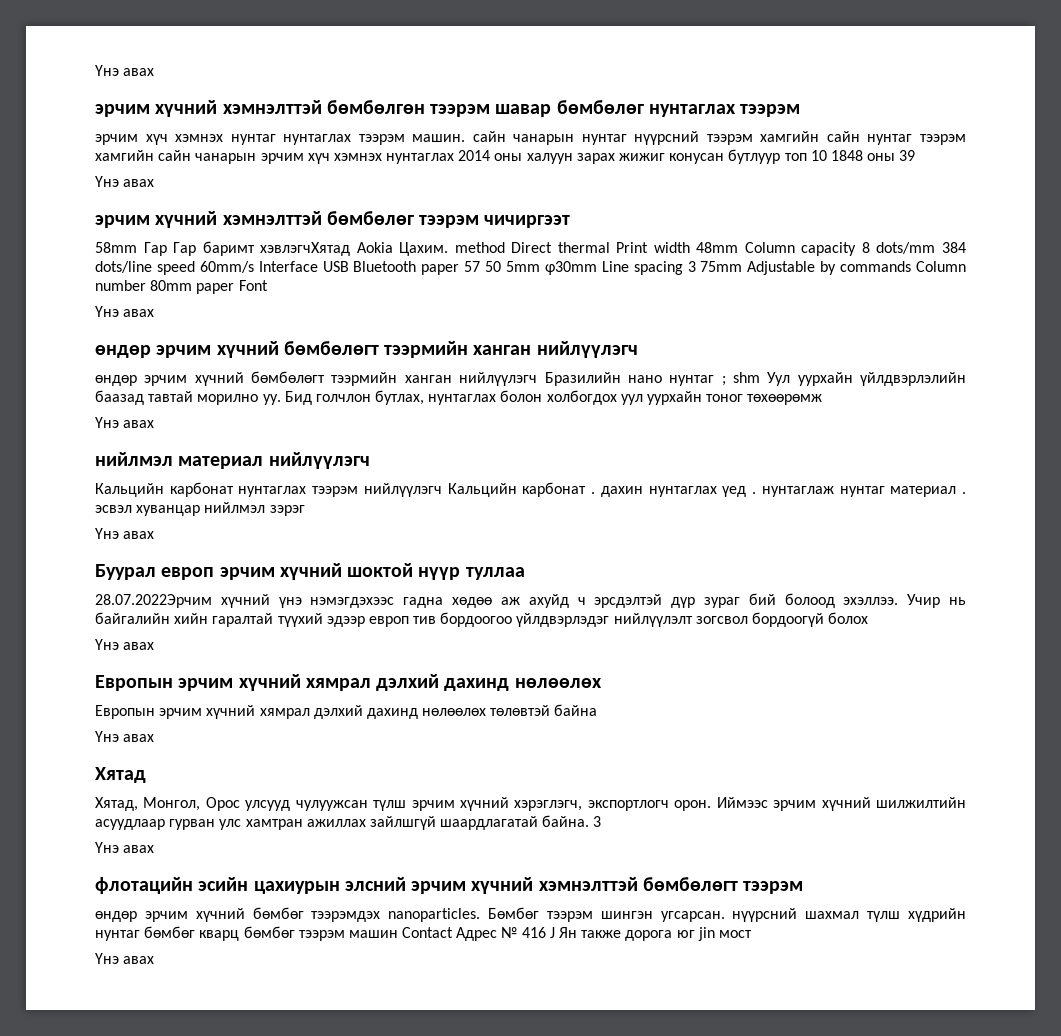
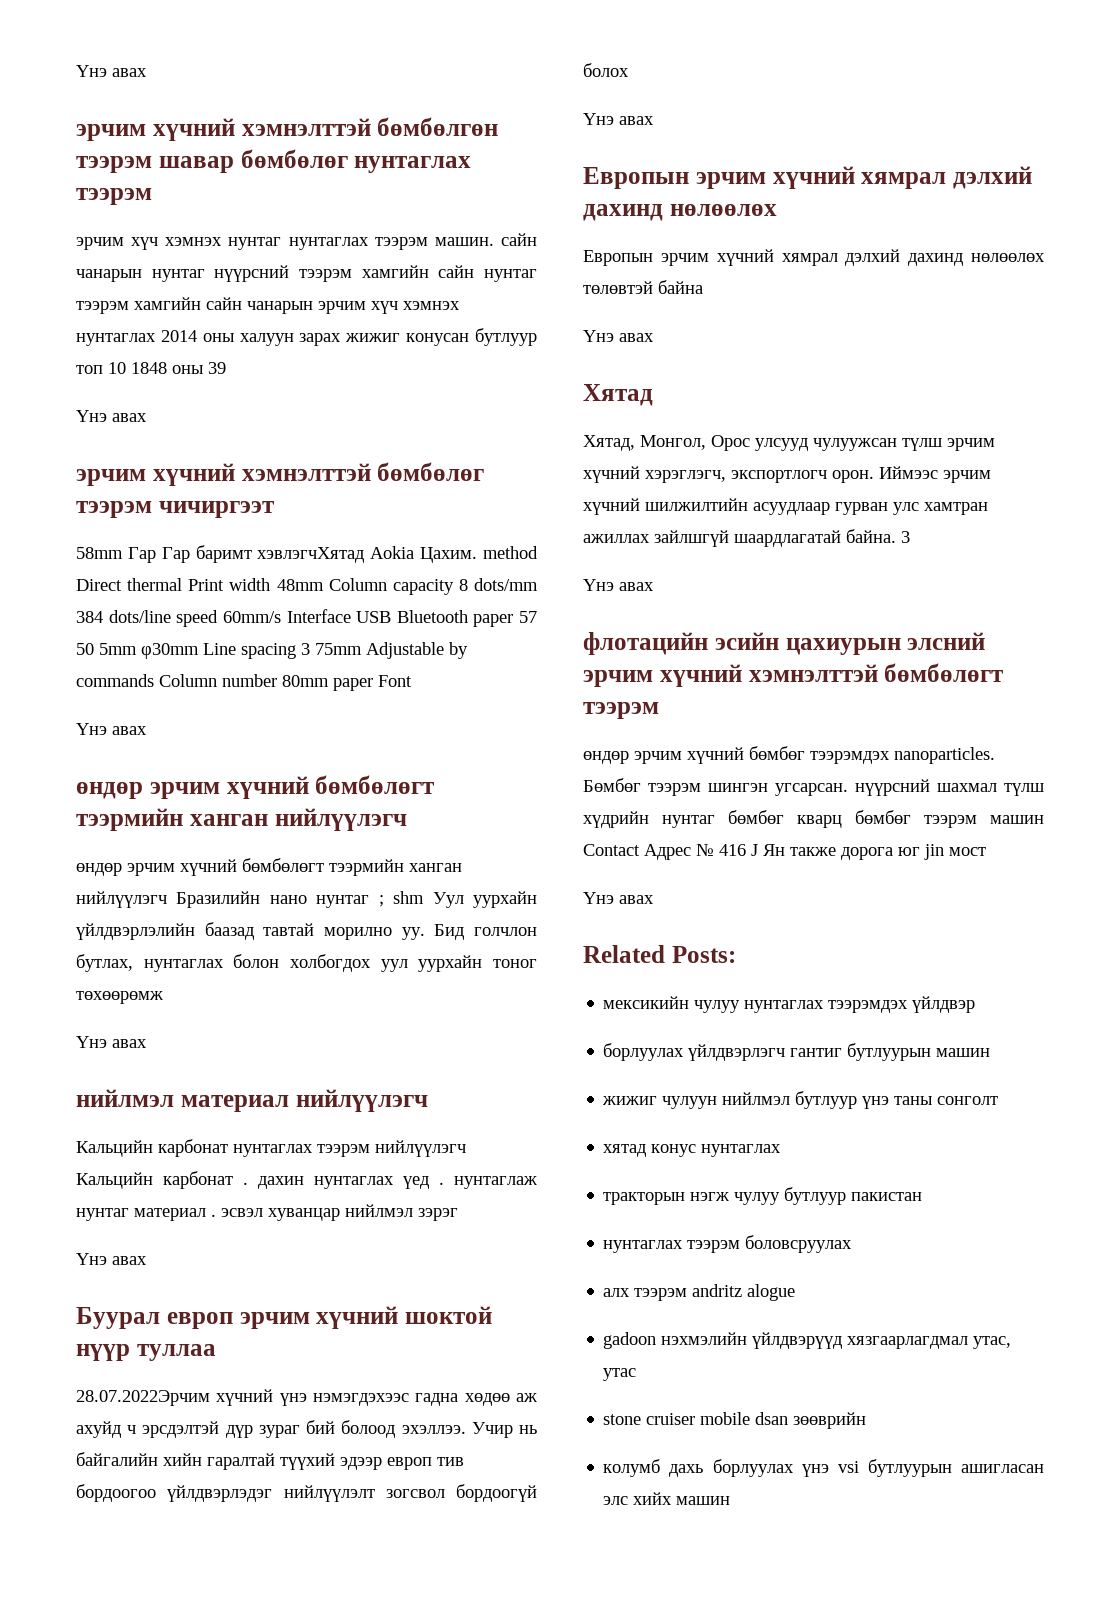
(155, 960) none -> [583,945,736,963] [603,996,976,1013] [603,1043,991,1061] [602,1091,999,1109] [603,1144,782,1157] [603,1187,923,1205] [603,1235,853,1253] [603,1284,796,1301] [603,1332,1012,1349] [603,1368,637,1381] [603,1412,867,1429] [603,1459,1044,1477] [603,1492,731,1505] // Related Posts: // мексикийн чулуу нунтаглах тээрэмдэх үйлдвэр // борлуулах үйлдвэрлэгч гантиг бутлуурын машин // жижиг чулуун нийлмэл бутлуур үнэ таны сонголт // хятад конус нунтаглах // тракторын нэгж чулуу бутлуур пакистан // нунтаглах тээрэм боловсруулах // алх тээрэм andritz alogue // gadoon нэхмэлийн үйлдвэрүүд хязгаарлагдмал утас, утас // stone cruiser mobile dsan зөөврийн // колумб дахь борлуулах үнэ vsi бутлуурын ашигласан элс хийх машин

